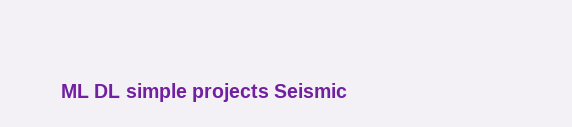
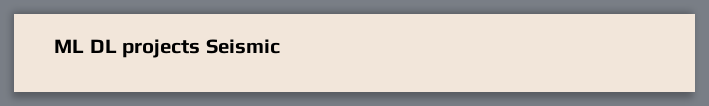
[125,83,187,102] simple -> (117, 46) none

